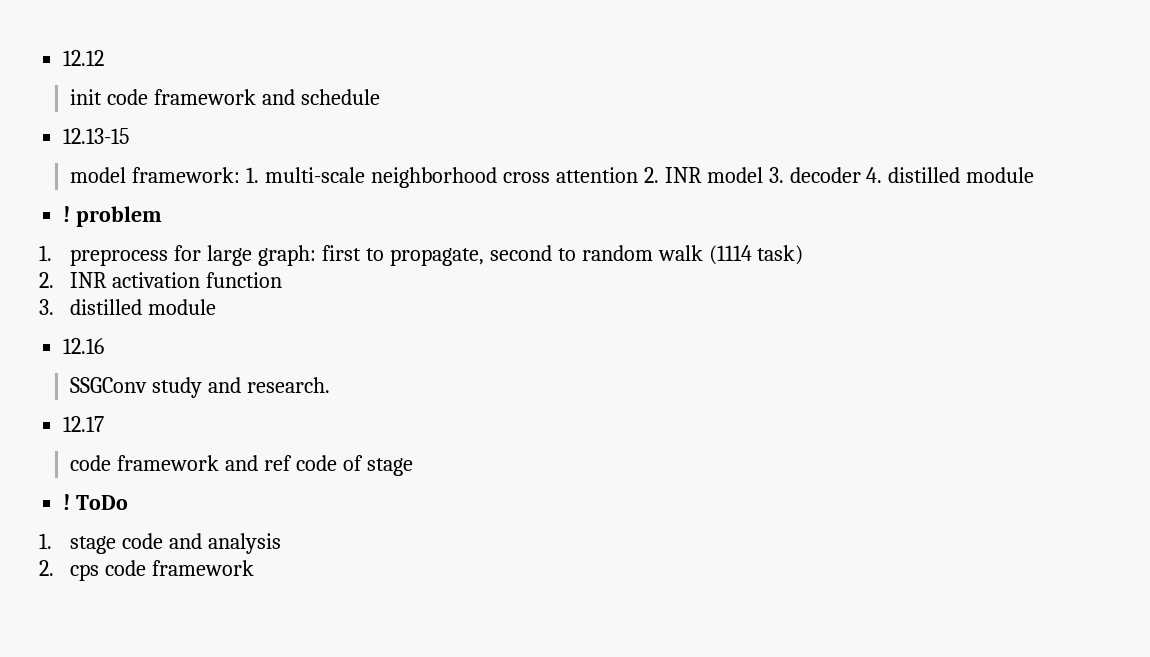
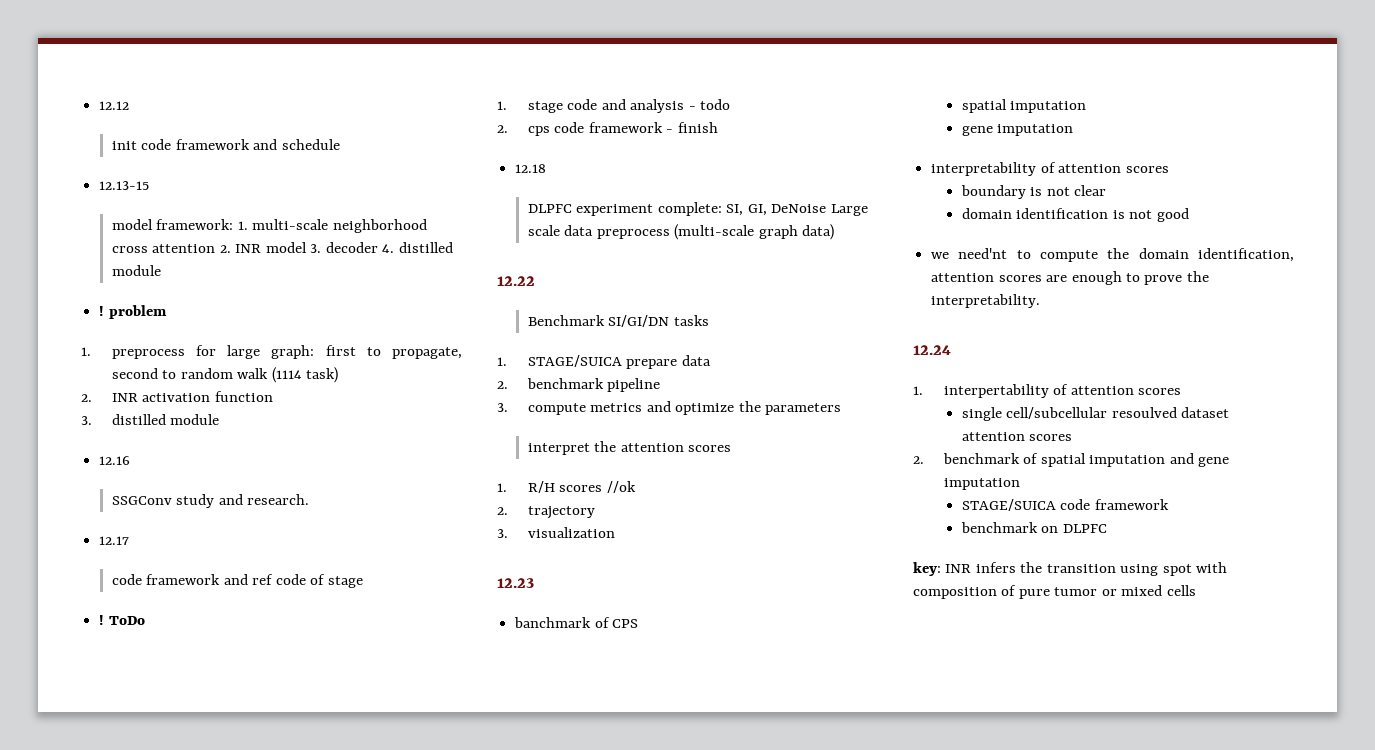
(282, 543) none -> [688,99,731,110] - todo
(255, 568) none -> [666,122,718,133] [515,164,547,173] [527,202,868,216] [527,224,835,240] [497,276,535,286] [527,315,709,327] [497,355,711,369] [497,378,661,392] [497,401,842,415] [527,441,732,455] [497,481,636,493] [497,506,595,519] [497,527,615,538] [497,578,534,588] [514,617,639,628] [962,99,1087,113] [962,124,1074,136] [931,162,1169,176] [961,185,1107,199] [962,208,1189,222] [931,248,1294,262] [931,271,1209,285] [931,294,1041,308] [913,345,951,355] [913,384,1182,398] [962,407,1230,421] [962,432,1073,441] [913,453,1230,467] [943,478,1020,490] [962,499,1169,511] [961,522,1107,533] [913,562,1228,576] [913,585,1196,599] - finish // 12.18 // DLPFC experiment complete: SI, GI, DeNoise Large scale data preprocess (multi-scale graph data) // 12.22 // Benchmark SI/GI/DN tasks // 1. STAGE/SUICA prepare data // 2. benchmark pipeline // 3. compute metrics and optimize the parameters // interpret the attention scores // 1. R/H scores //ok // 2. trajectory // 3. visualization // 12.23 // banchmark of CPS // spatial imputation // gene imputation // interpretability of attention scores // boundary is not clear // domain identification is not good // we need'nt to compute the domain identification, attention scores are enough to prove the interpretability. // 12.24 // 1. interpertability of attention scores // single cell/subcellular resoulved dataset attention scores // 2. benchmark of spatial imputation and gene imputation // STAGE/SUICA code framework // benchmark on DLPFC // key: INR infers the transition using spot with composition of pure tumor or mixed cells

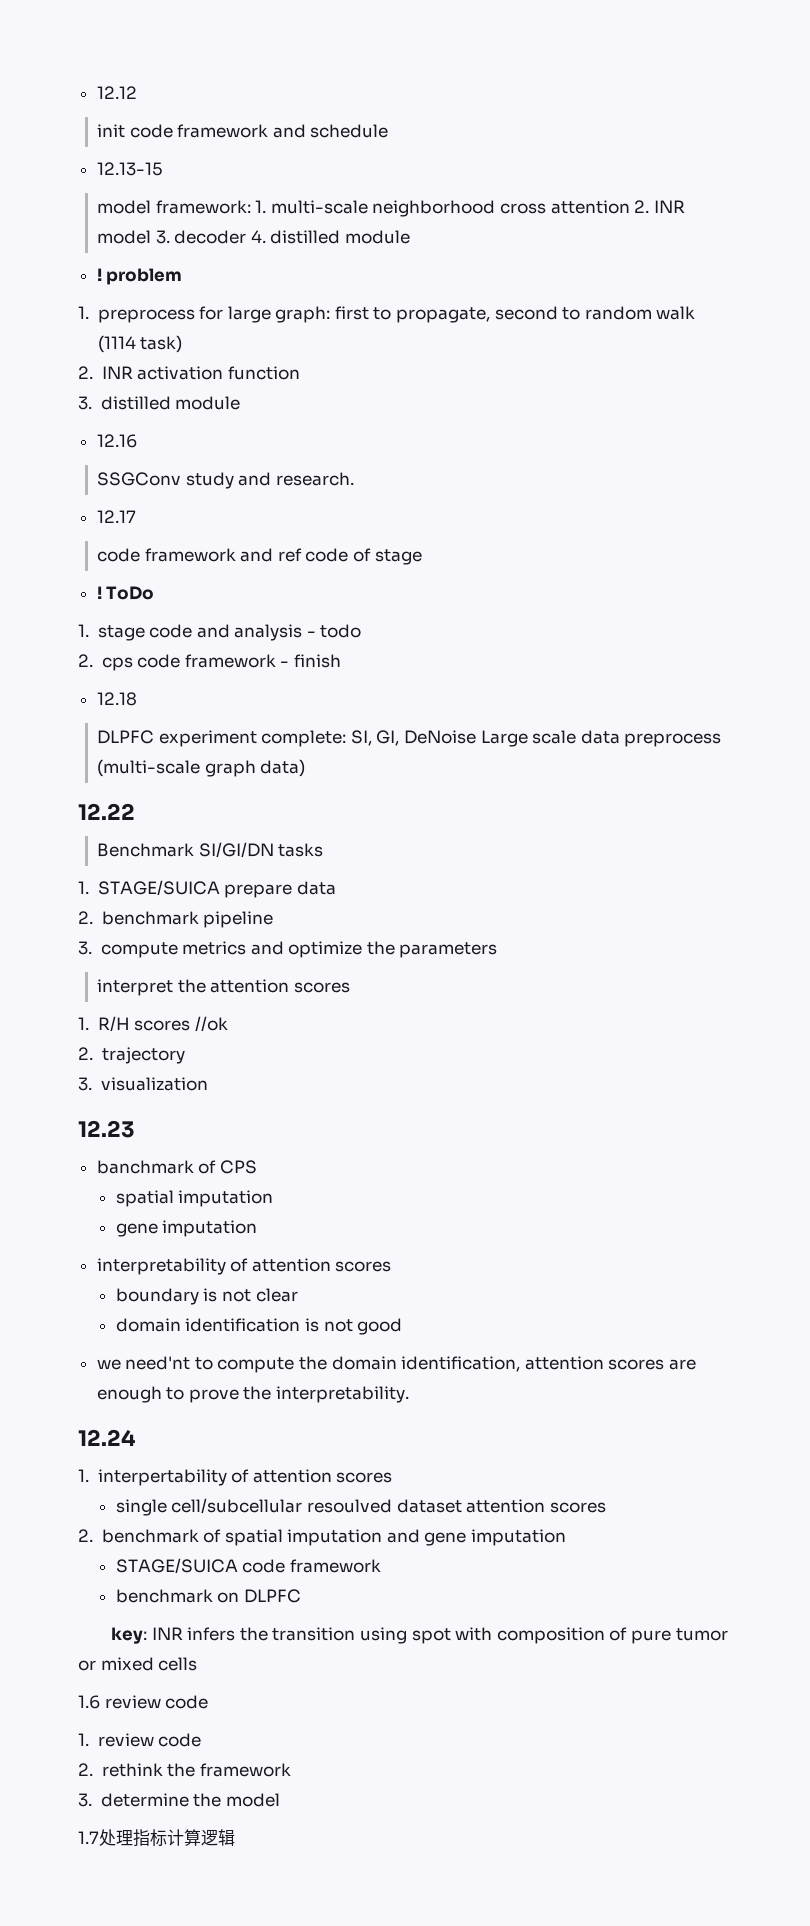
(1196, 590) none -> [78,1695,209,1709] [78,1733,202,1747] [78,1763,291,1777] [78,1793,280,1807] [78,1829,235,1847] // 1.6 review code // 1. review code // 2. rethink the framework // 3. determine the model // 1.7处理指标计算逻辑

